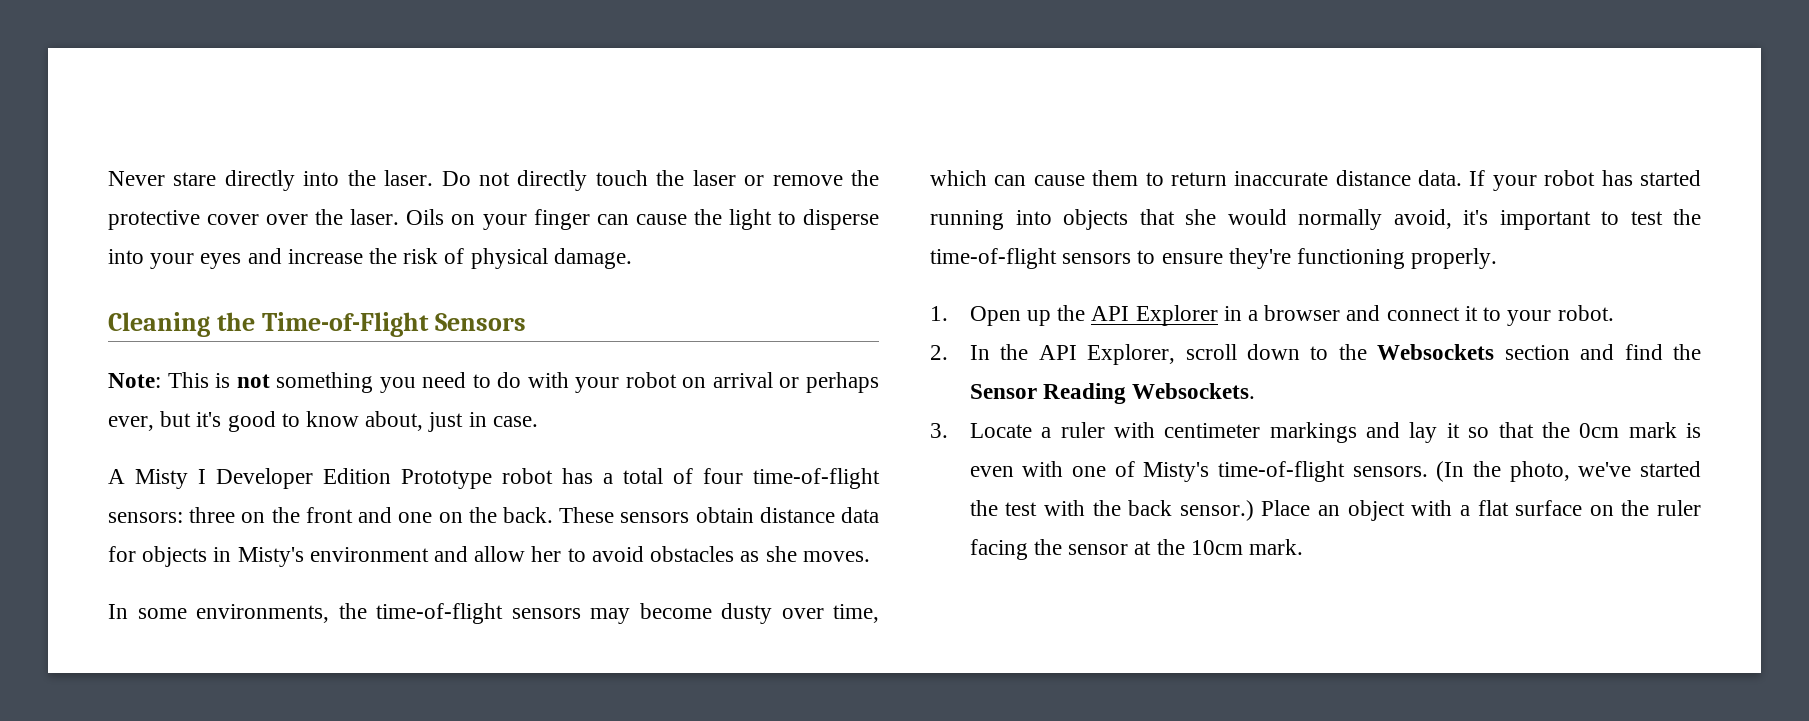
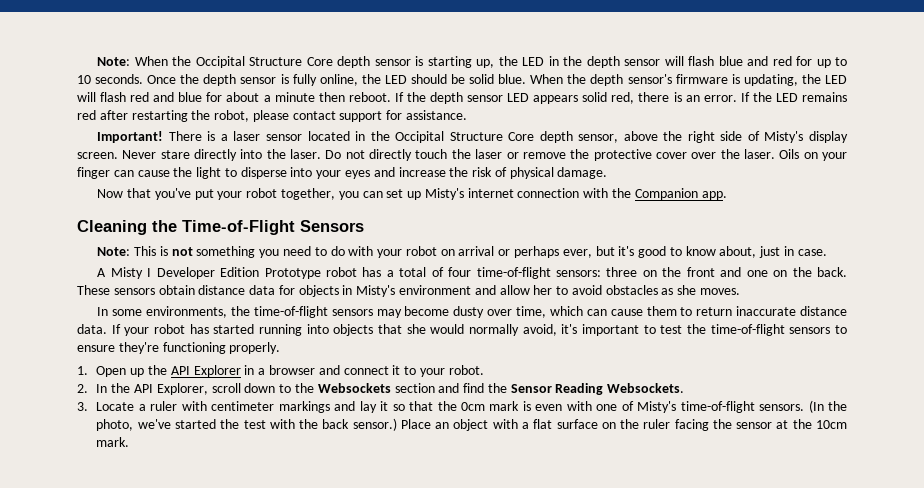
(108, 178) none -> [97,56,848,68] [77,74,847,86] [77,92,848,104] [77,110,468,122] [97,131,849,143] [77,152,118,159] Note: When the Occipital Structure Core depth sensor is starting up, the LED in the depth sensor will flash blue and red for up to 10 seconds. Once the depth sensor is fully online, the LED should be solid blue. When the depth sensor's firmware is updating, the LED will flash red and blue for about a minute then reboot. If the depth sensor LED appears solid red, there is an error. If the LED remains red after restarting the robot, please contact support for assistance. // Important! There is a laser sensor located in the Occipital Structure Core depth sensor, above the right side of Misty's display screen.
(632, 258) none -> [97,188,727,200] // Now that you've put your robot together, you can set up Misty's internet connection with the Companion app.

